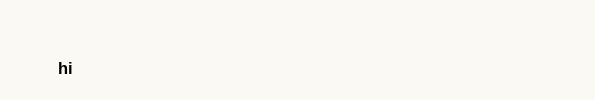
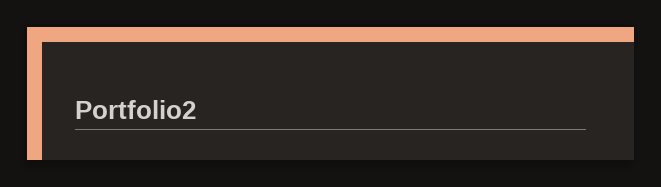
[58,62,73,74] hi -> [75,100,196,119] Portfolio2

